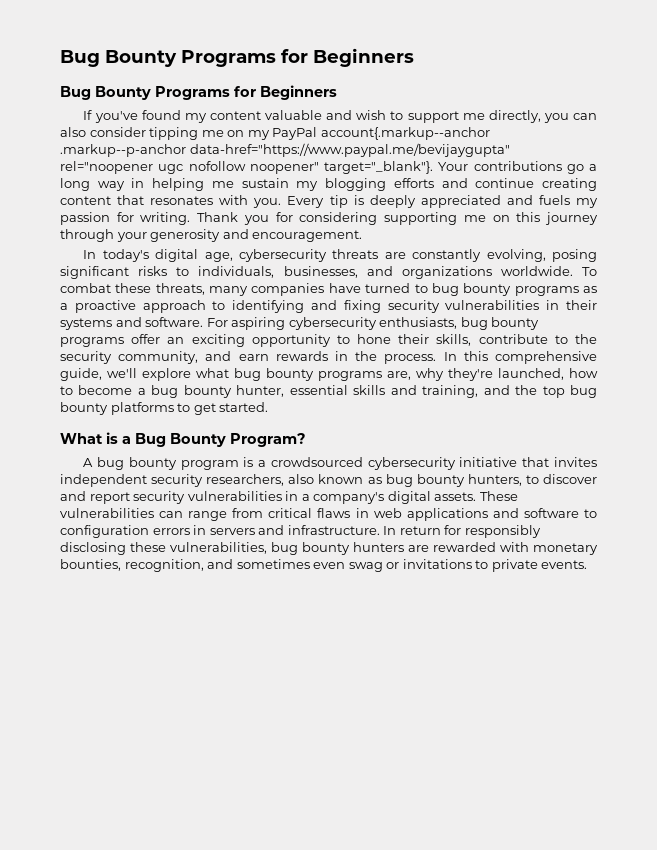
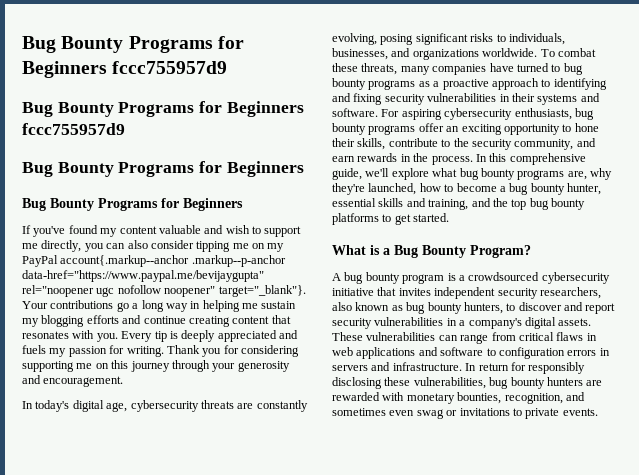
[60,48,414,67] Bug Bounty Programs for Beginners -> [22,36,244,53] [22,61,228,78] [22,101,304,117] [22,123,125,135] [22,161,304,177] Bug Bounty Programs for Beginners fccc755957d9 // Bug Bounty Programs for Beginners fccc755957d9 // Bug Bounty Programs for Beginners

